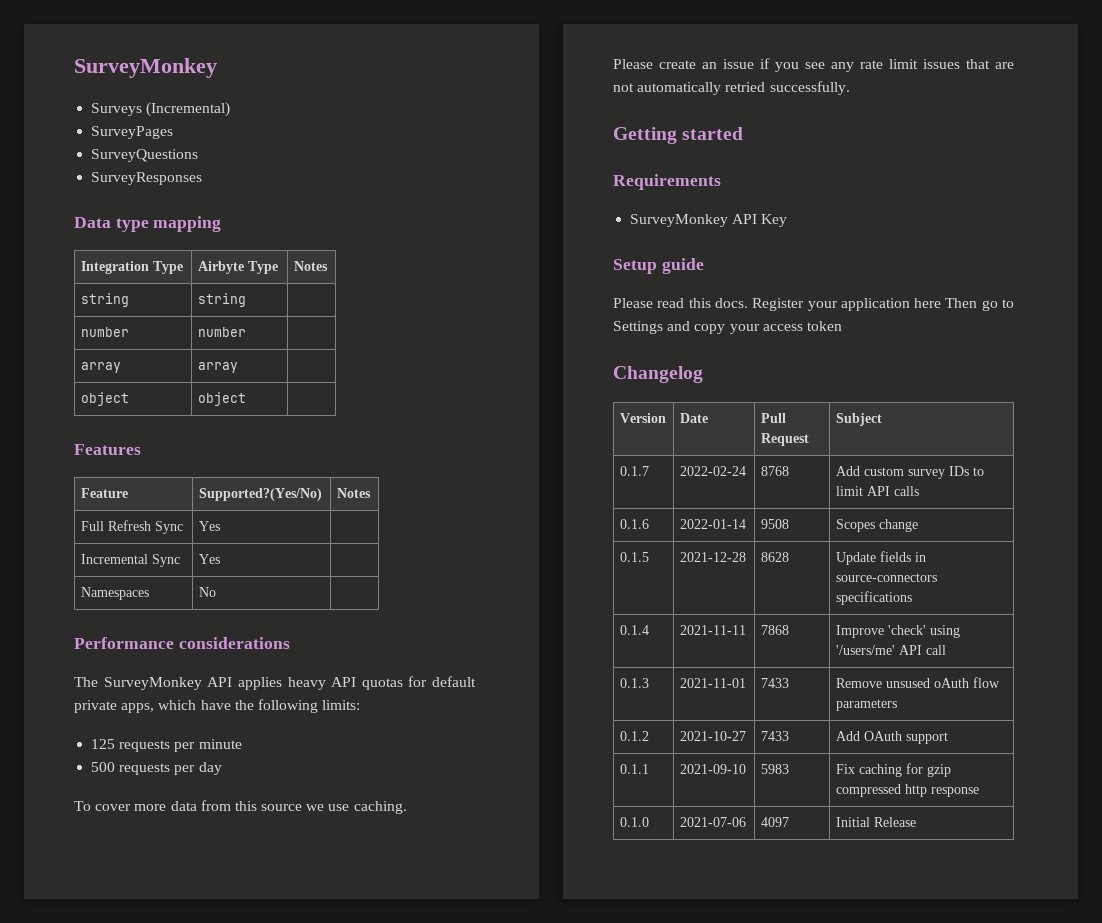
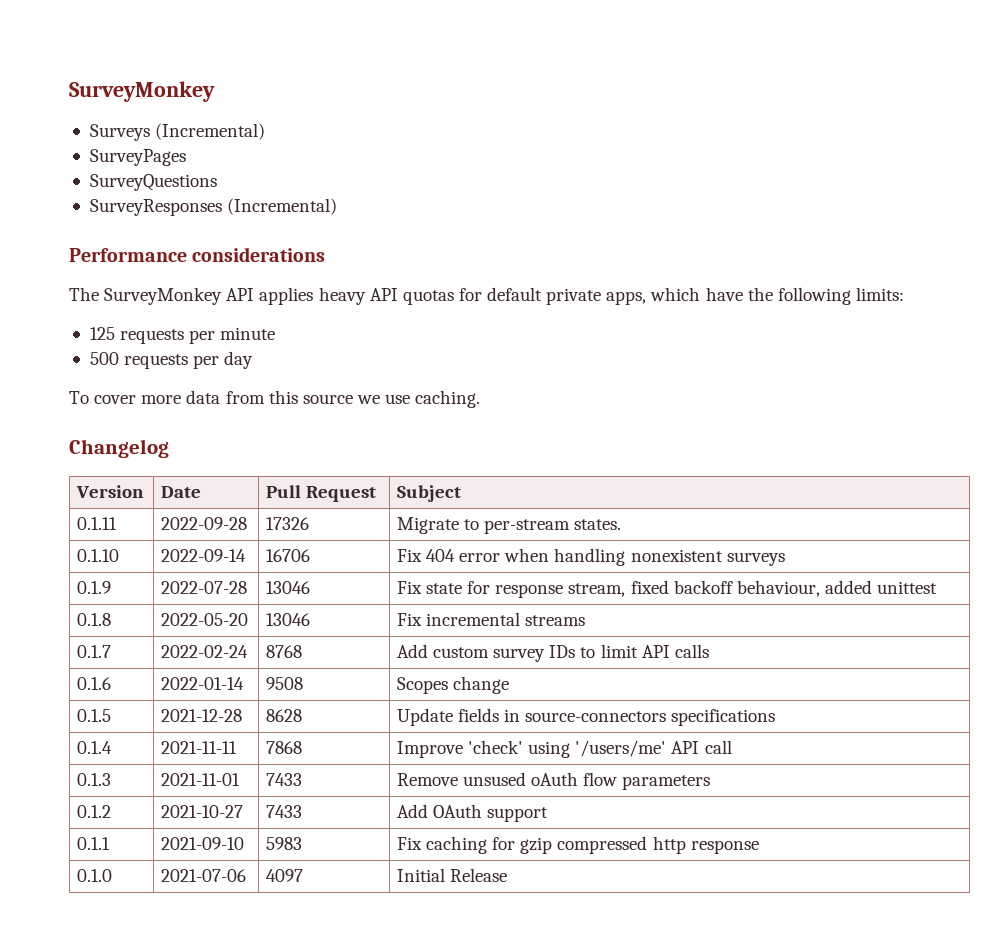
[74,216,222,232] [80,261,183,274] [197,261,278,274] [293,261,328,271] [80,293,129,307] [197,293,246,307] [80,327,129,337] [197,327,246,337] [80,362,121,373] [197,362,238,373] [80,392,129,406] [197,392,246,406] [74,444,141,455] [80,488,128,498] [198,488,322,501] [336,488,371,498] [80,520,183,534] [198,521,220,531] [80,554,180,567] [198,554,220,564] [80,587,149,600] [198,587,216,597] // Data type mapping // Integration Type | Airbyte Type | Notes // string | string | // number | number | // array | array | // object | object | // Features // Feature | Supported?(Yes/No) | Notes // Full Refresh Sync | Yes | // Incremental Sync | Yes | // Namespaces | No | -> [227,198,338,215] (Incremental)
[613,58,1014,72] [613,81,850,95] [613,127,744,144] [613,174,721,190] [630,214,788,227] [613,258,704,274] [613,298,1014,311] [613,321,842,334] // Please create an issue if you see any rate limit issues that are not automatically retried successfully. // Getting started // Requirements // SurveyMonkey API Key // Setup guide // Please read this docs. Register your application here Then go to Settings and copy your access token -> (481, 399) none
(882, 419) none -> [76,517,117,530] [160,517,247,530] [265,517,309,530] [396,517,622,534] [76,549,119,562] [160,549,246,562] [265,549,310,562] [396,548,785,566] [76,581,111,594] [160,581,247,594] [265,581,310,594] [396,580,938,598] [76,613,111,626] [160,613,248,626] [265,613,310,626] [396,612,586,626] // 0.1.11 | 2022-09-28 | 17326 | Migrate to per-stream states. // 0.1.10 | 2022-09-14 | 16706 | Fix 404 error when handling nonexistent surveys // 0.1.9 | 2022-07-28 | 13046 | Fix state for response stream, fixed backoff behaviour, added unittest // 0.1.8 | 2022-05-20 | 13046 | Fix incremental streams

